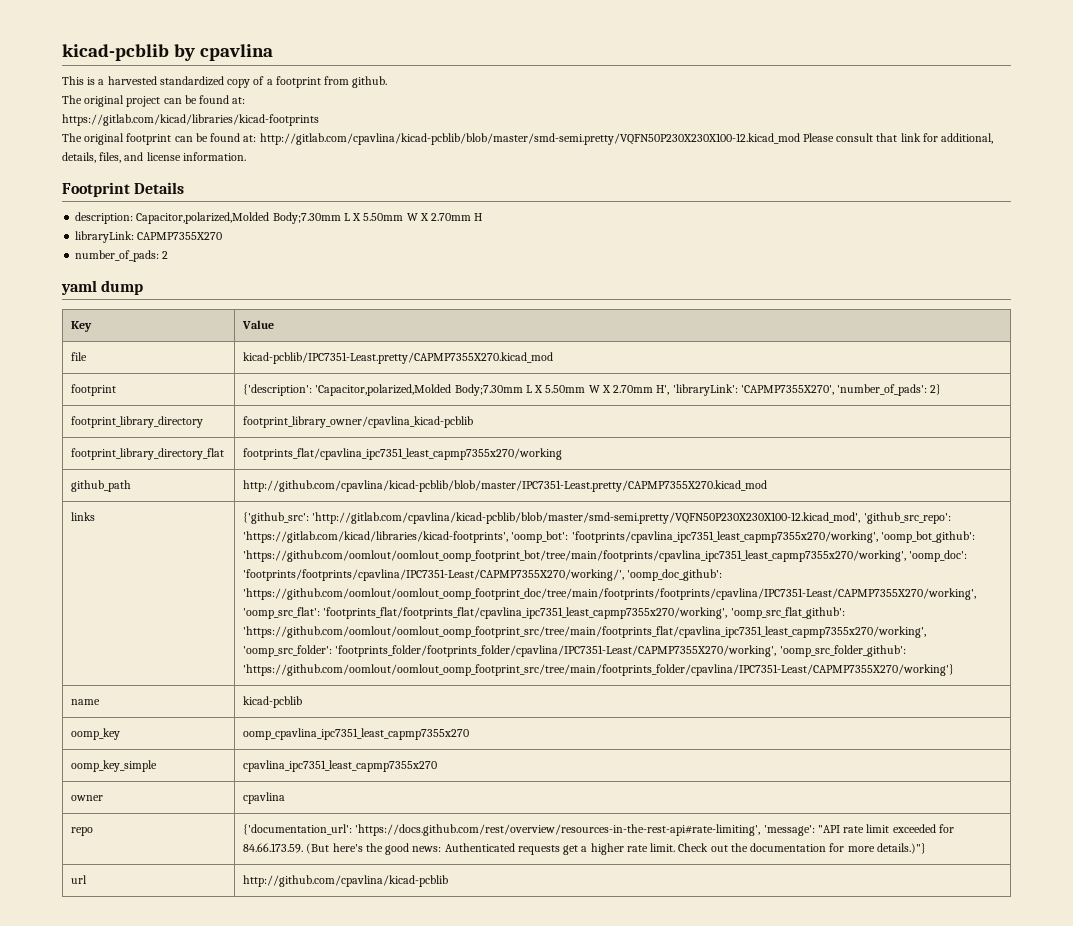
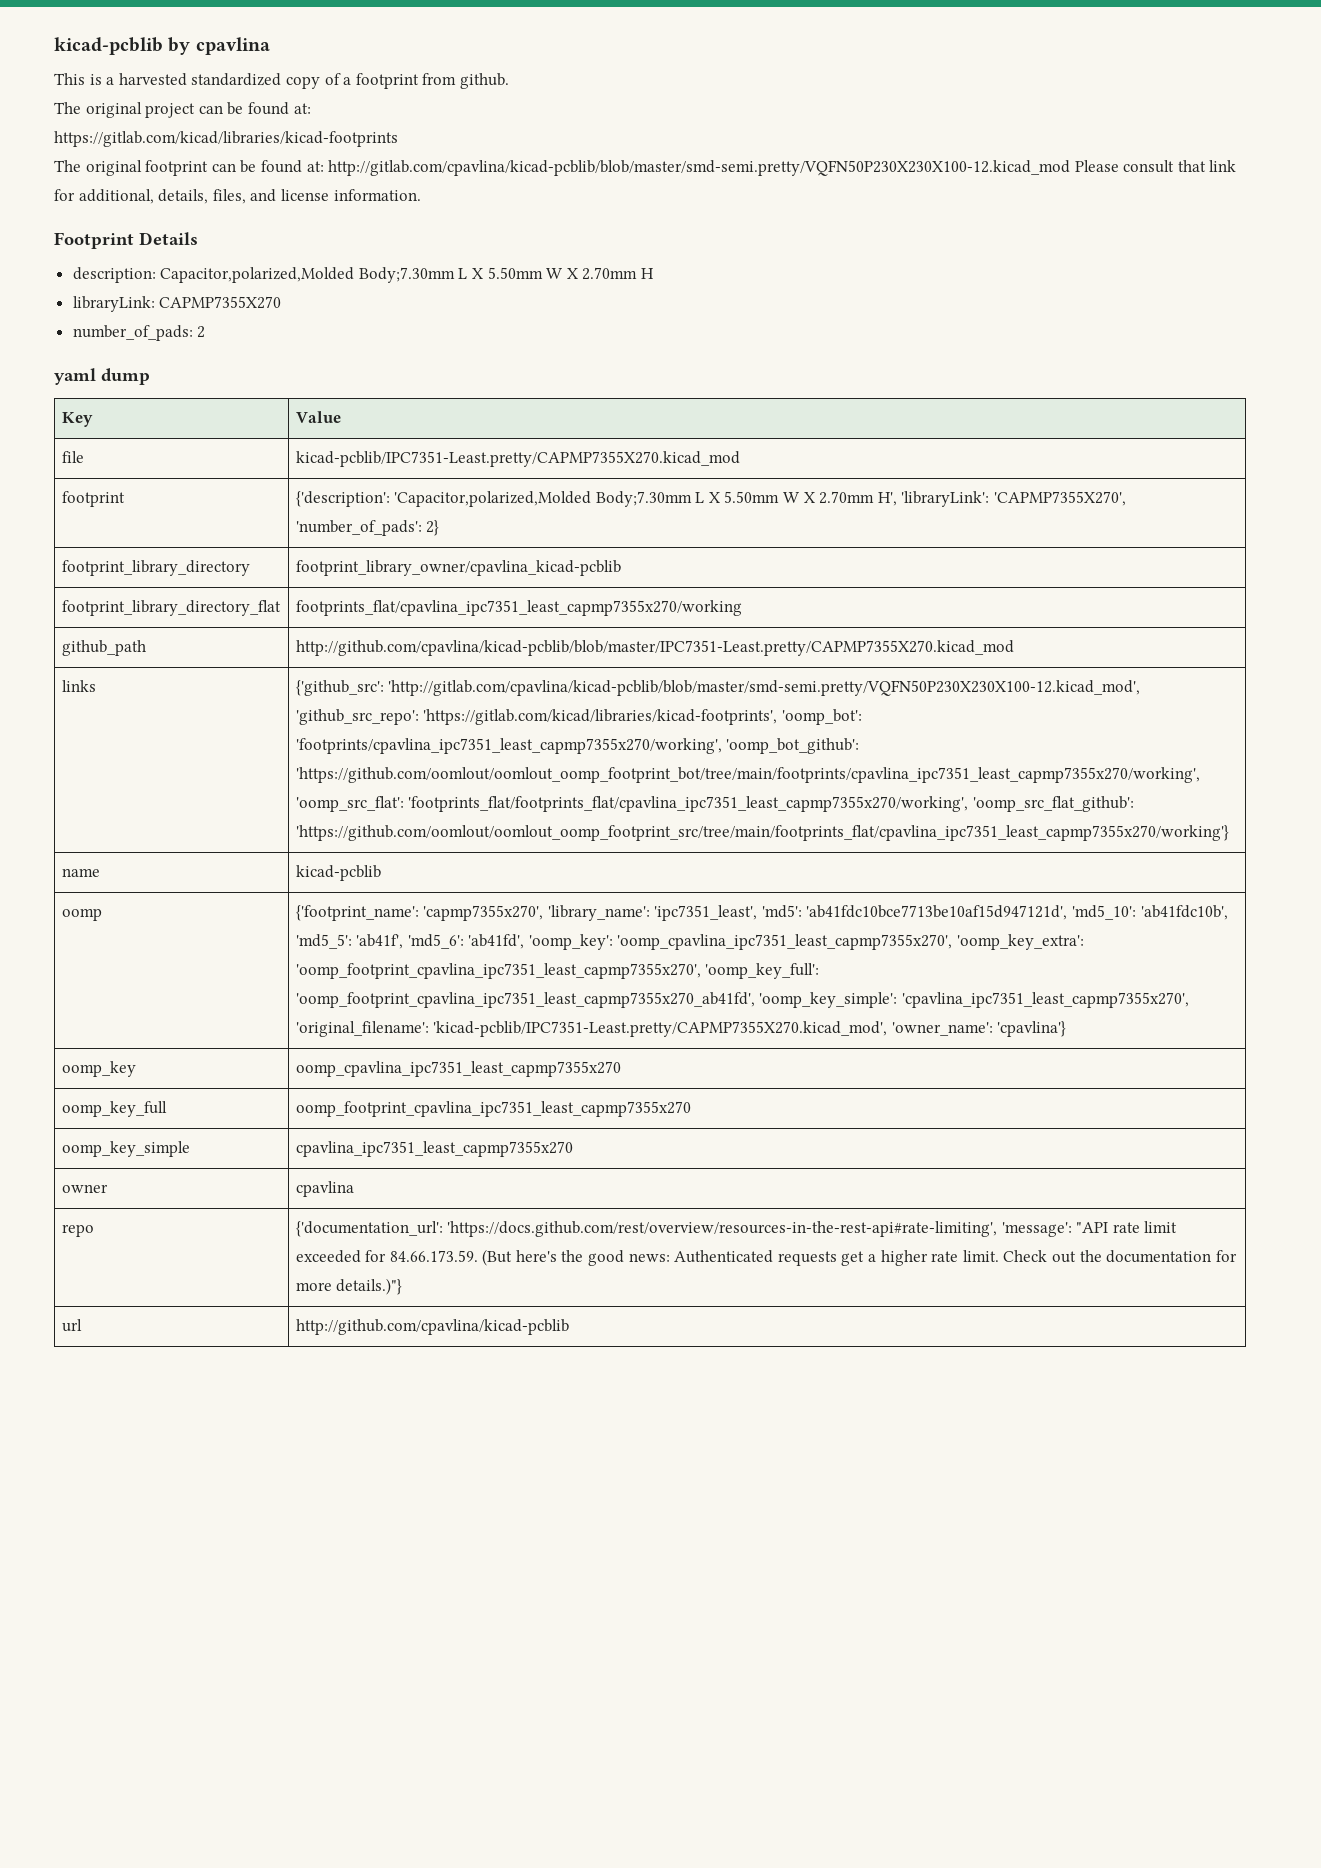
[909,550,968,562] [243,569,723,581] [243,588,977,600] [243,607,845,619] [243,626,927,638] [243,645,906,657] [243,664,955,676] [71,699,101,705] [243,696,303,708] 'oomp_doc': 'footprints/footprints/cpavlina/IPC7351-Least/CAPMP7355X270/working/', 'oomp_doc_github': 'https://github.com/oomlout/oomlout_oomp_footprint_doc/tree/main/footprints/footprints/cpavlina/IPC7351-Least/CAPMP7355X270/working', 'oomp_src_flat': 'footprints_flat/footprints_flat/cpavlina_ipc7351_least_capmp7355x270/working', 'oomp_src_flat_github': 'https://github.com/oomlout/oomlout_oomp_footprint_src/tree/main/footprints_flat/cpavlina_ipc7351_least_capmp7355x270/working', 'oomp_src_folder': 'footprints_folder/footprints_folder/cpavlina/IPC7351-Least/CAPMP7355X270/working', 'oomp_src_folder_github': 'https://github.com/oomlout/oomlout_oomp_footprint_src/tree/main/footprints_folder/cpavlina/IPC7351-Least/CAPMP7355X270/working'} // name | kicad-pcblib -> [295,796,1134,812] [295,825,1229,841] [61,868,100,877] [295,865,381,881] [61,908,102,921] [295,905,1228,921] [295,934,1085,950] [295,963,820,979] [295,992,1189,1008] [295,1021,1067,1037] 'oomp_src_flat': 'footprints_flat/footprints_flat/cpavlina_ipc7351_least_capmp7355x270/working', 'oomp_src_flat_github': 'https://github.com/oomlout/oomlout_oomp_footprint_src/tree/main/footprints_flat/cpavlina_ipc7351_least_capmp7355x270/working'} // name | kicad-pcblib // oomp | {'footprint_name': 'capmp7355x270', 'library_name': 'ipc7351_least', 'md5': 'ab41fdc10bce7713be10af15d947121d', 'md5_10': 'ab41fdc10b', 'md5_5': 'ab41f', 'md5_6': 'ab41fd', 'oomp_key': 'oomp_cpavlina_ipc7351_least_capmp7355x270', 'oomp_key_extra': 'oomp_footprint_cpavlina_ipc7351_least_capmp7355x270', 'oomp_key_full': 'oomp_footprint_cpavlina_ipc7351_least_capmp7355x270_ab41fd', 'oomp_key_simple': 'cpavlina_ipc7351_least_capmp7355x270', 'original_filename': 'kicad-pcblib/IPC7351-Least.pretty/CAPMP7355X270.kicad_mod', 'owner_name': 'cpavlina'}
(470, 734) none -> [61,1101,167,1117] [295,1101,691,1117] // oomp_key_full | oomp_footprint_cpavlina_ipc7351_least_capmp7355x270

